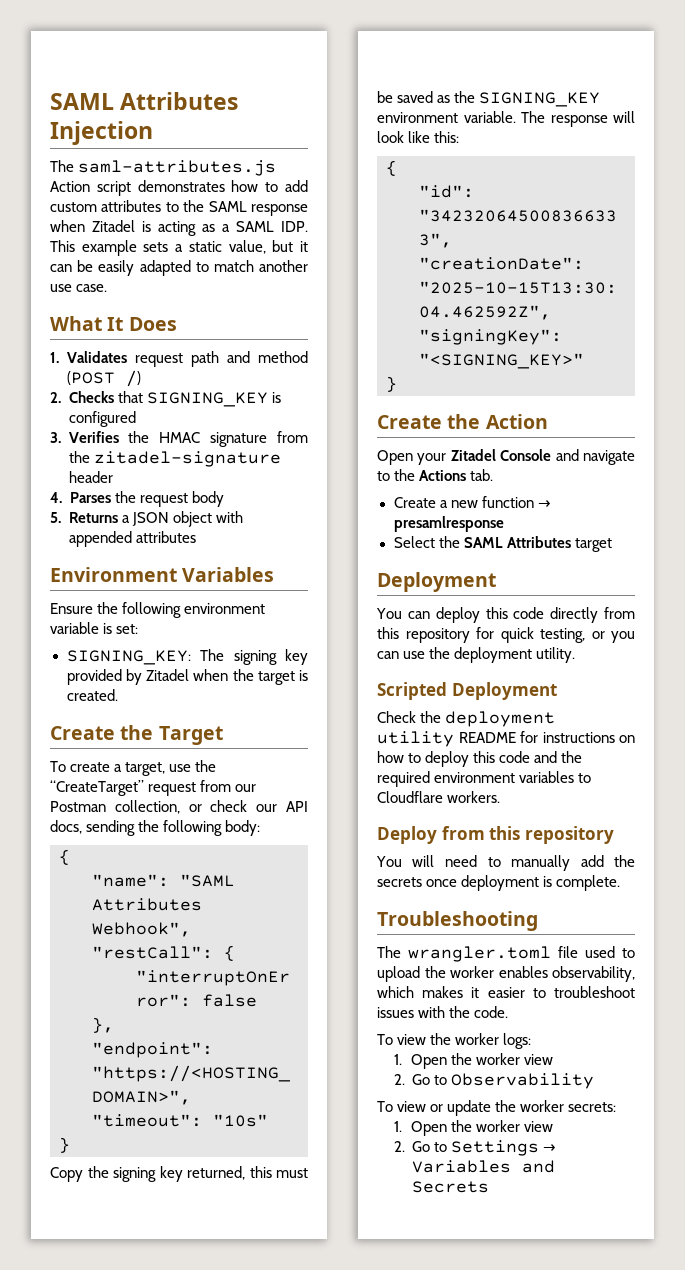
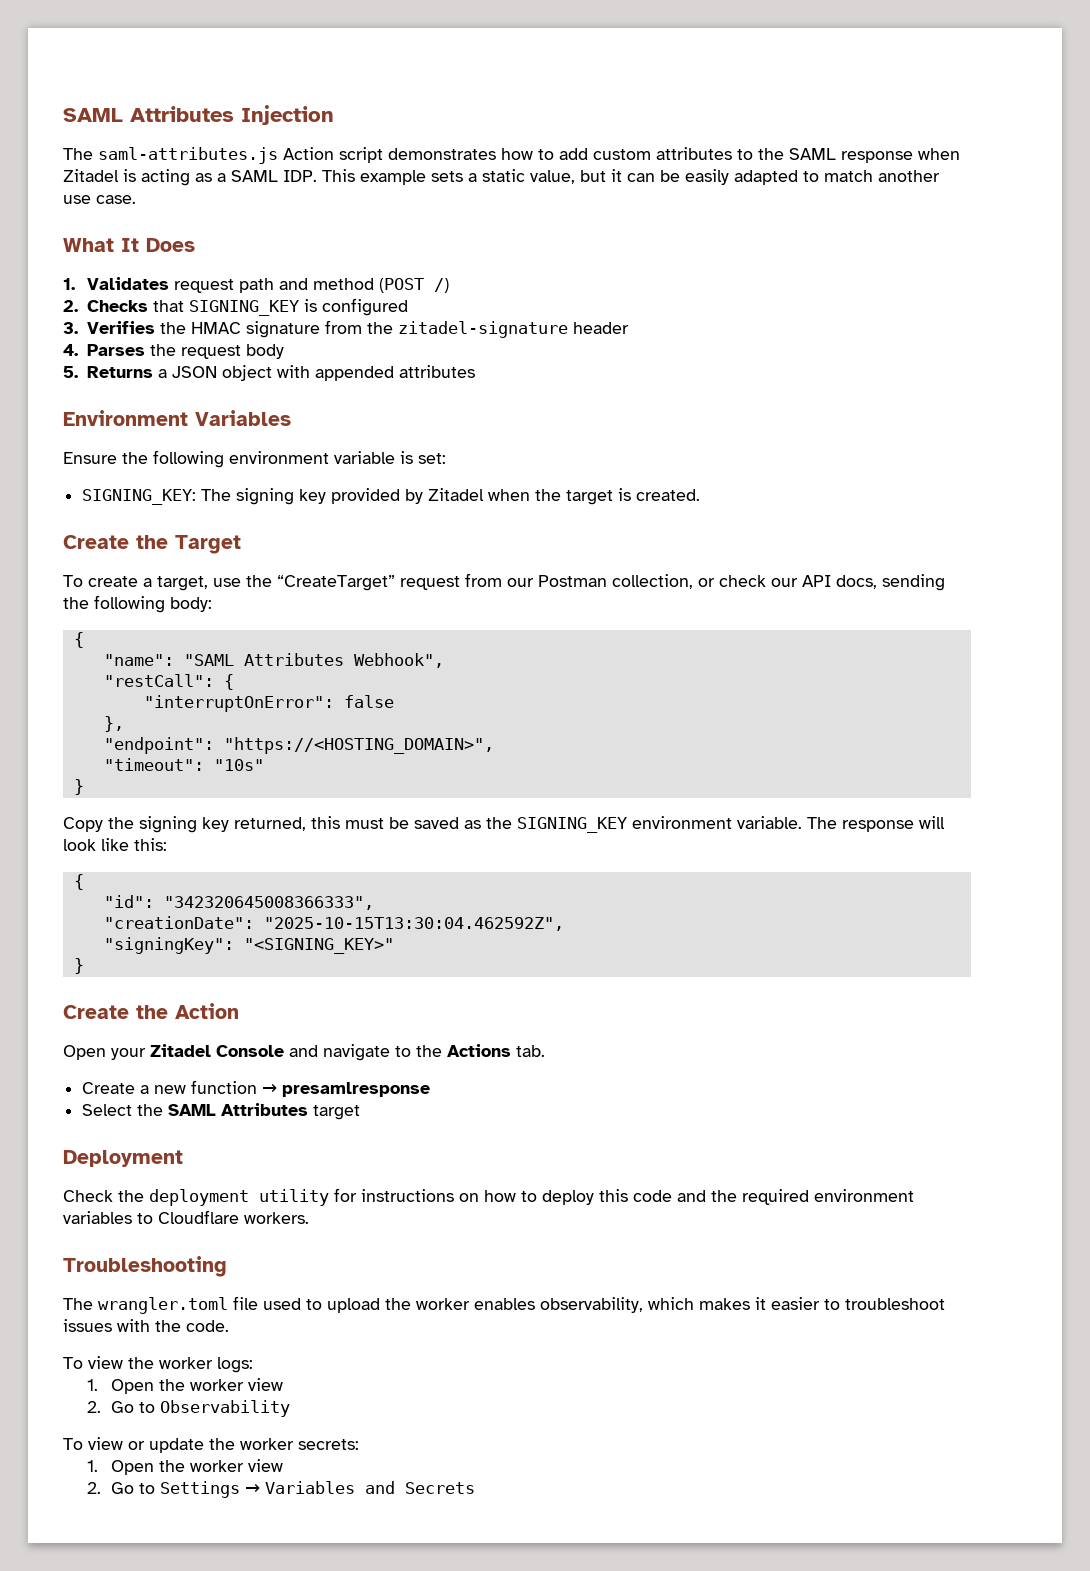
[376,607,635,623] [377,627,635,643] [377,647,576,663] [377,682,557,700] // You can deploy this code directly from this repository for quick testing, or you can use the deployment utility. // Scripted Deployment -> (183, 1158) none
[458,732,516,743] README -> (329, 1197) none
[377,826,614,844] [376,855,635,871] [377,875,621,891] // Deploy from this repository // You will need to manually add the secrets once deployment is complete. -> (309, 1218) none

